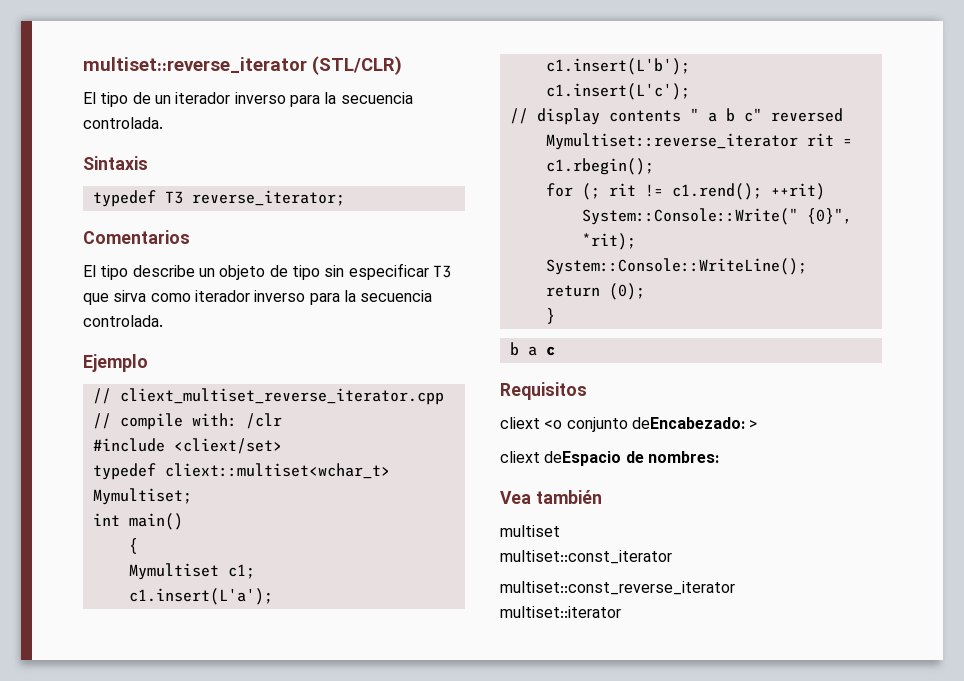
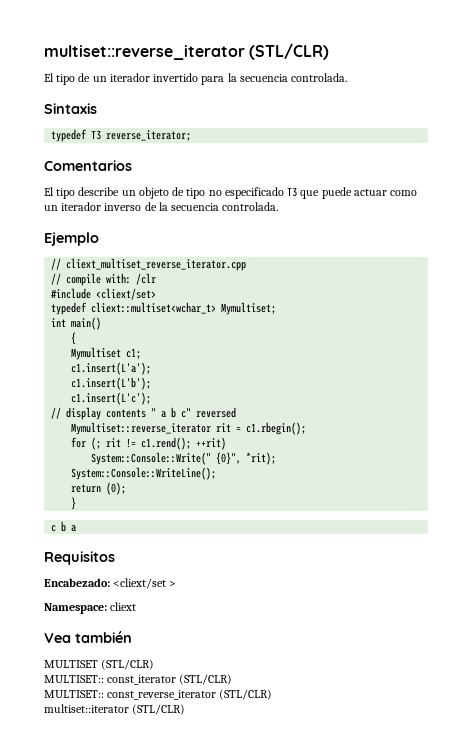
[234,92,286,104] inverso -> [153,73,199,82] invertido
[324,263,451,280] [83,290,340,305] sin especificar T3 que sirva como iterador inverso para -> [208,187,418,199] [44,202,157,211] no especificado T3 que puede actuar como un iterador inverso de
(555, 316) none -> [51,525,57,532] c
[545,346,555,356] c -> (77, 528) none
[500,417,745,432] cliext <o conjunto deEncabezado: -> [44,578,167,589] Encabezado: <cliext/set
[500,451,719,466] cliext deEspacio de nombres: -> [44,602,137,614] Namespace: cliext
[500,525,560,537] [500,550,672,564] [500,581,735,595] multiset // multiset::const_iterator // multiset::const_reverse_iterator -> [44,659,155,670] [44,674,233,685] [44,689,273,700] MULTISET (STL/CLR) // MULTISET:: const_iterator (STL/CLR) // MULTISET:: const_reverse_iterator (STL/CLR)
(621, 612) none -> [132,704,186,715] (STL/CLR)

